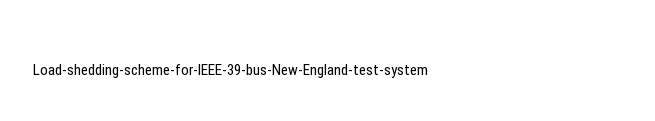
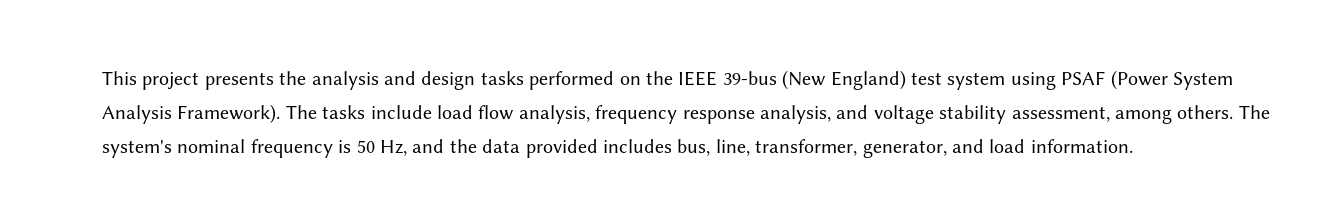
[33,64,428,78] Load-shedding-scheme-for-IEEE-39-bus-New-England-test-system -> [102,70,1233,90] [102,104,1270,124] [102,139,1133,158] This project presents the analysis and design tasks performed on the IEEE 39-bus (New England) test system using PSAF (Power System Analysis Framework). The tasks include load flow analysis, frequency response analysis, and voltage stability assessment, among others. The system's nominal frequency is 50 Hz, and the data provided includes bus, line, transformer, generator, and load information.

